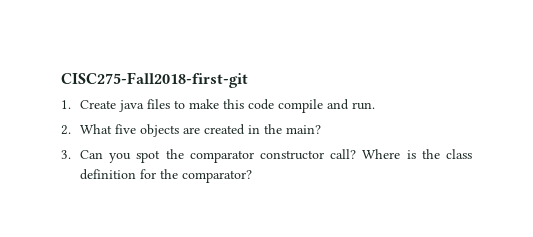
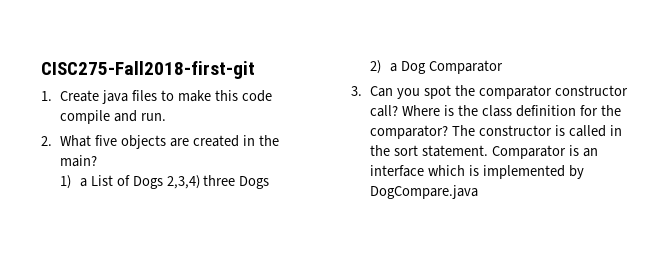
(321, 129) none -> [60,175,270,189] [370,60,503,74] // 1) a List of Dogs 2,3,4) three Dogs // 2) a Dog Comparator
(252, 176) none -> [452,125,623,137] [370,145,599,159] [370,165,585,179] [370,185,479,199] The constructor is called in the sort statement. Comparator is an interface which is implemented by DogCompare.java

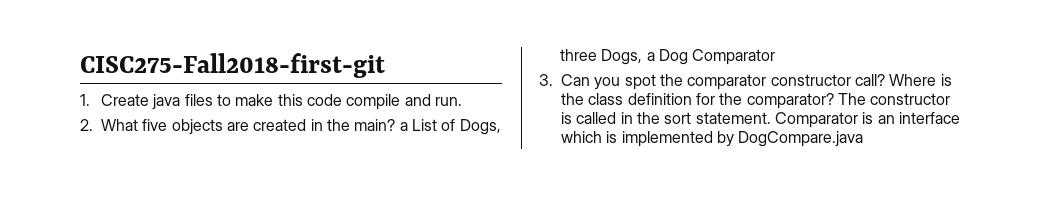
[60,175,72,189] // 1) -> (396, 125) none
[132,175,270,189] [370,60,382,74] Dogs 2,3,4) three Dogs // 2) -> [459,119,501,135] [560,49,643,65] Dogs, three Dogs,

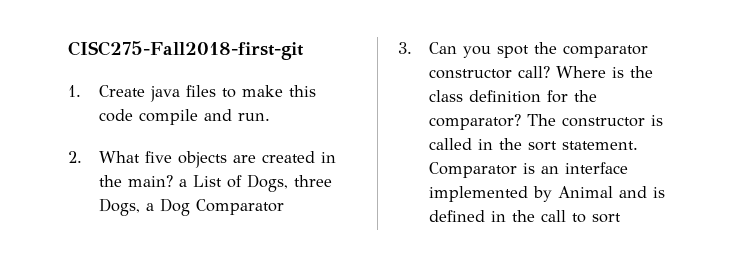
[561,131,864,147] which is implemented by DogCompare.java -> [429,186,666,202] [429,210,622,223] implemented by Animal and is defined in the call to sort

